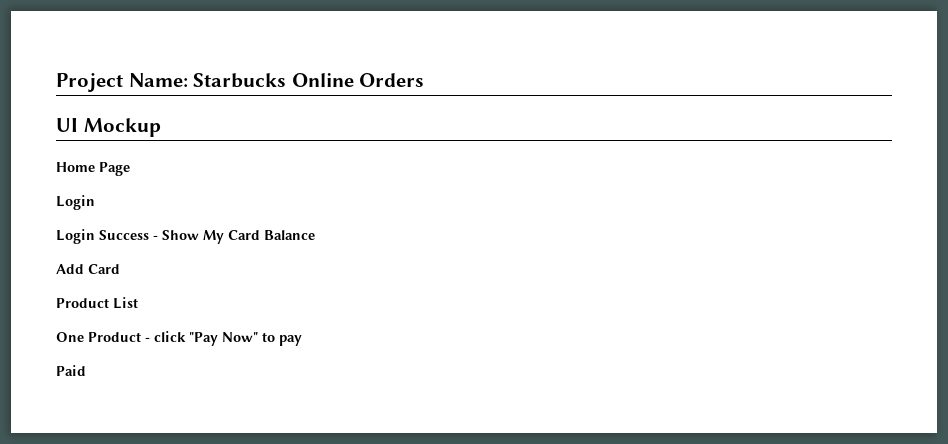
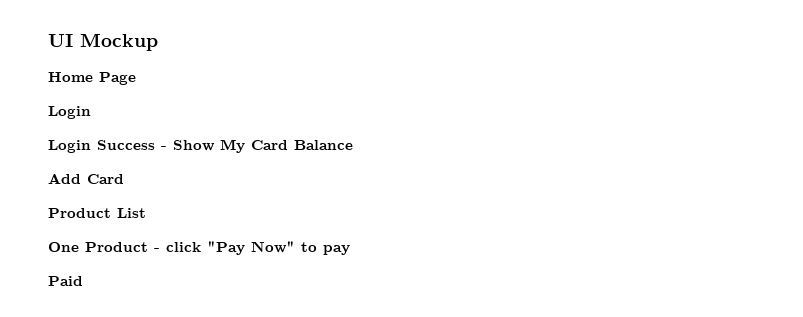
[56,73,425,92] Project Name: Starbucks Online Orders // -> (48, 40) none

